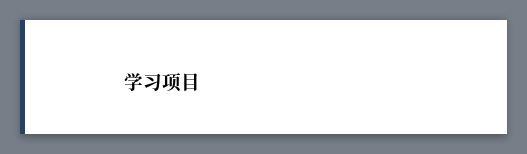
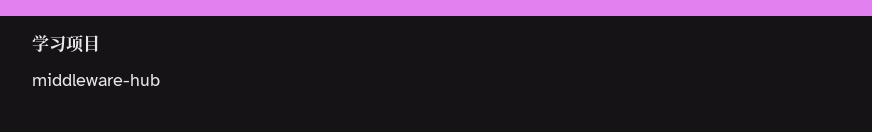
(200, 82) none -> [32,73,160,86] // middleware-hub

